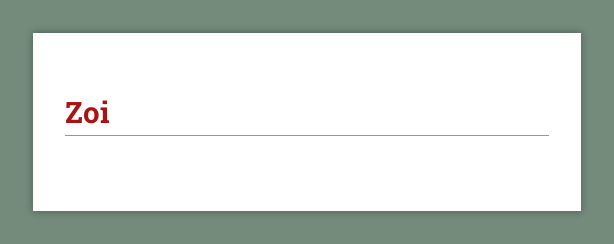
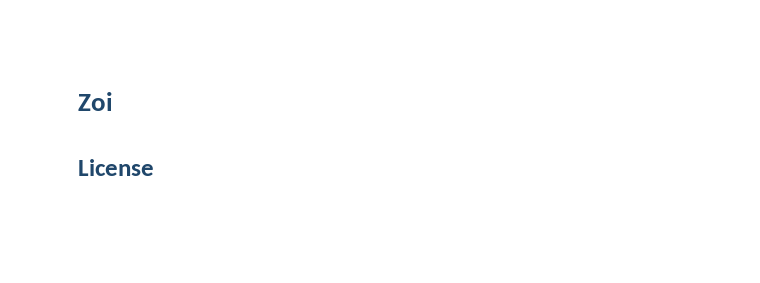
(110, 112) none -> [78,159,154,176] // License

